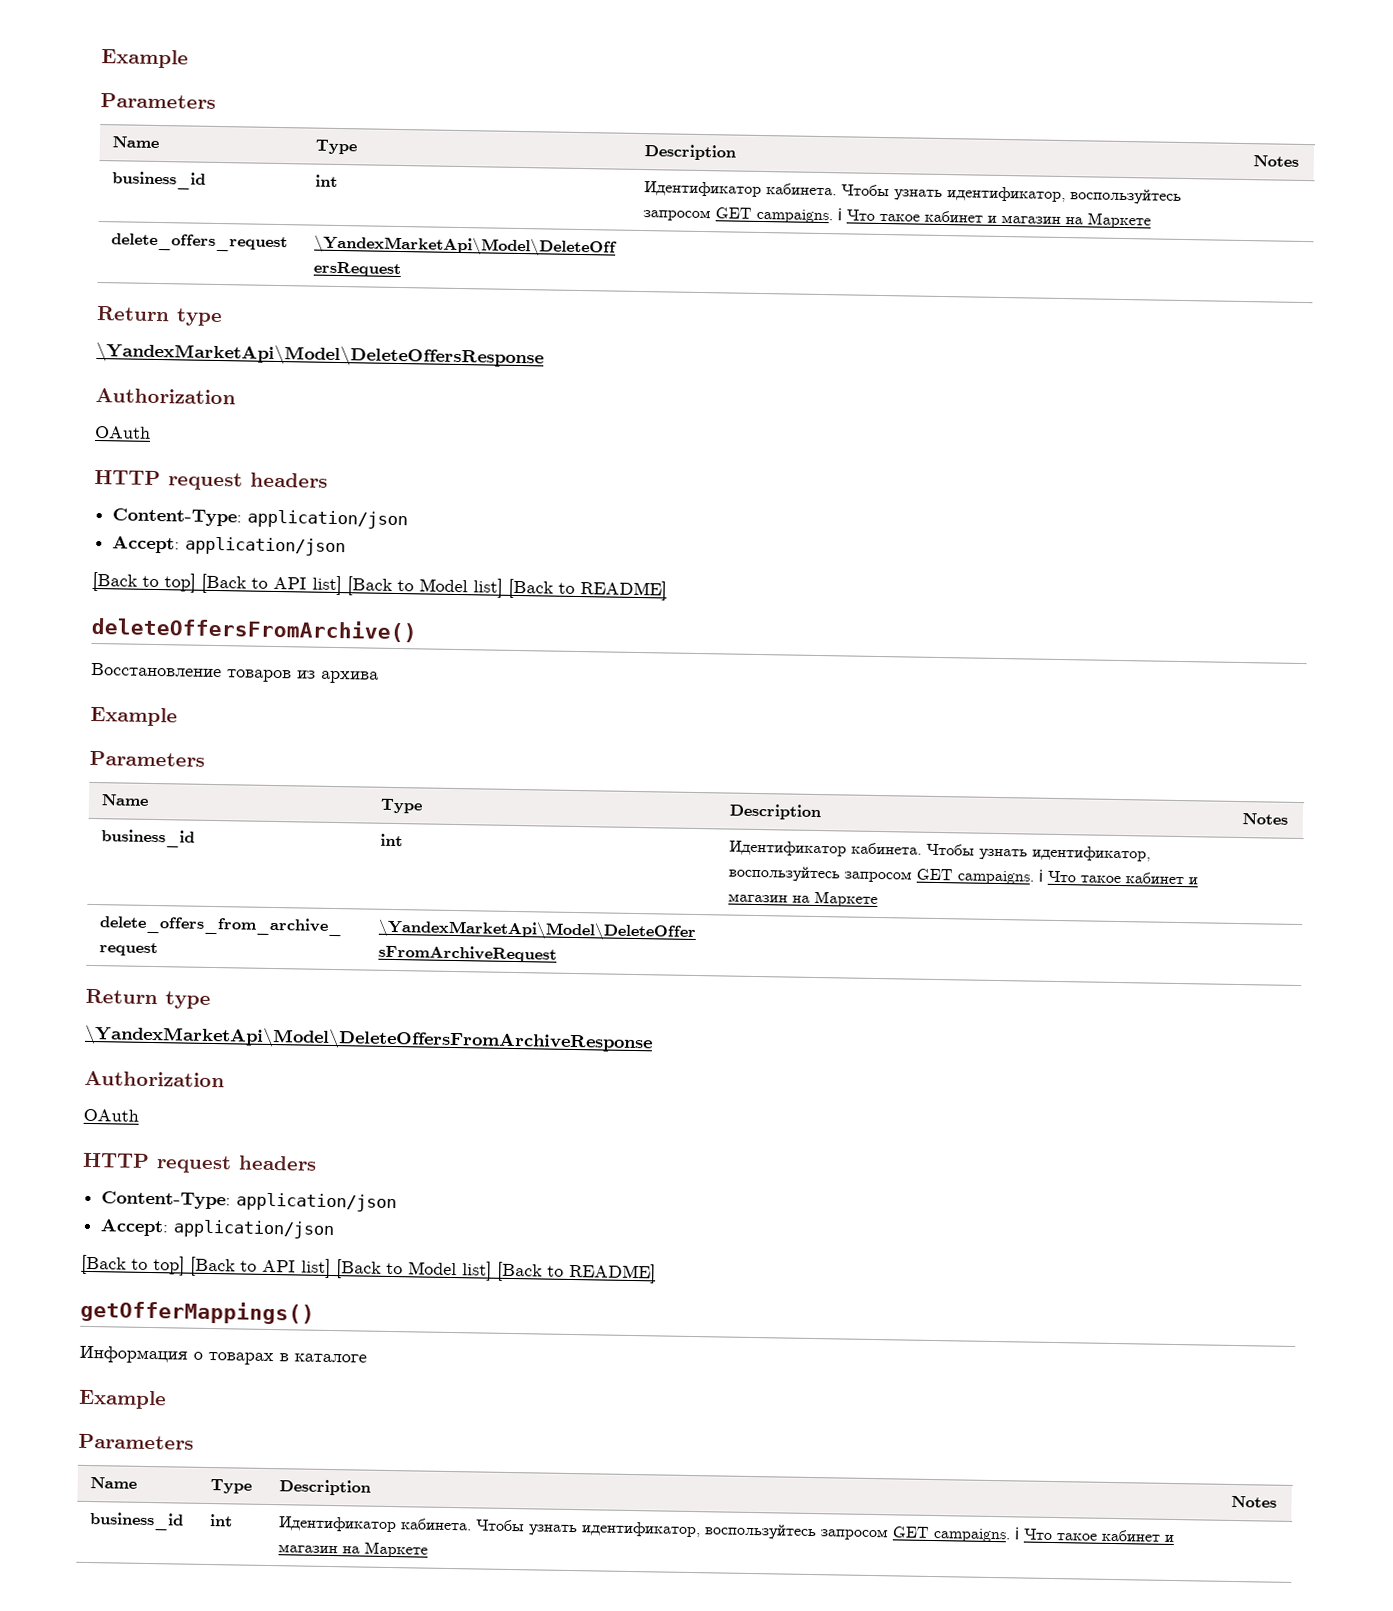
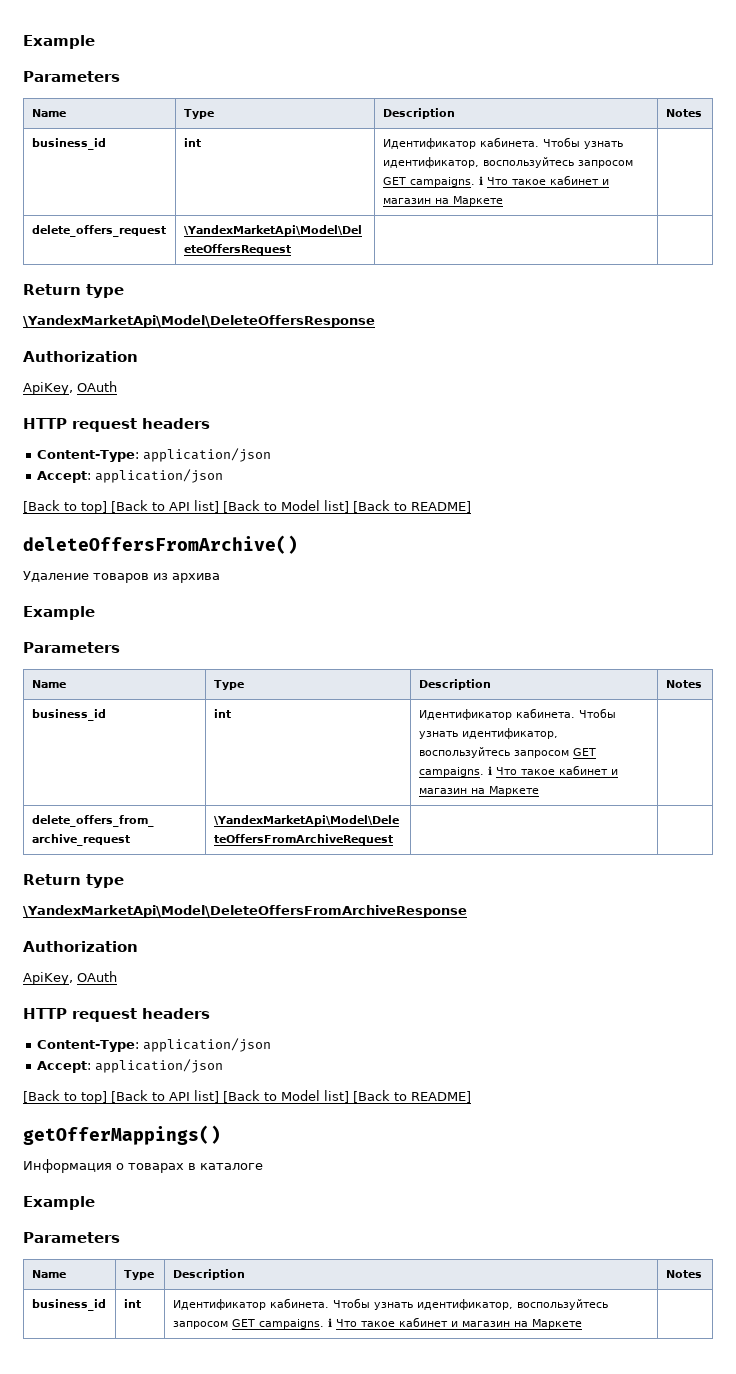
(236, 396) none -> [23,382,73,395] ApiKey,
[91,662,222,678] Восстановление -> [23,571,89,582] Удаление
(225, 1079) none -> [23,972,73,985] ApiKey,

